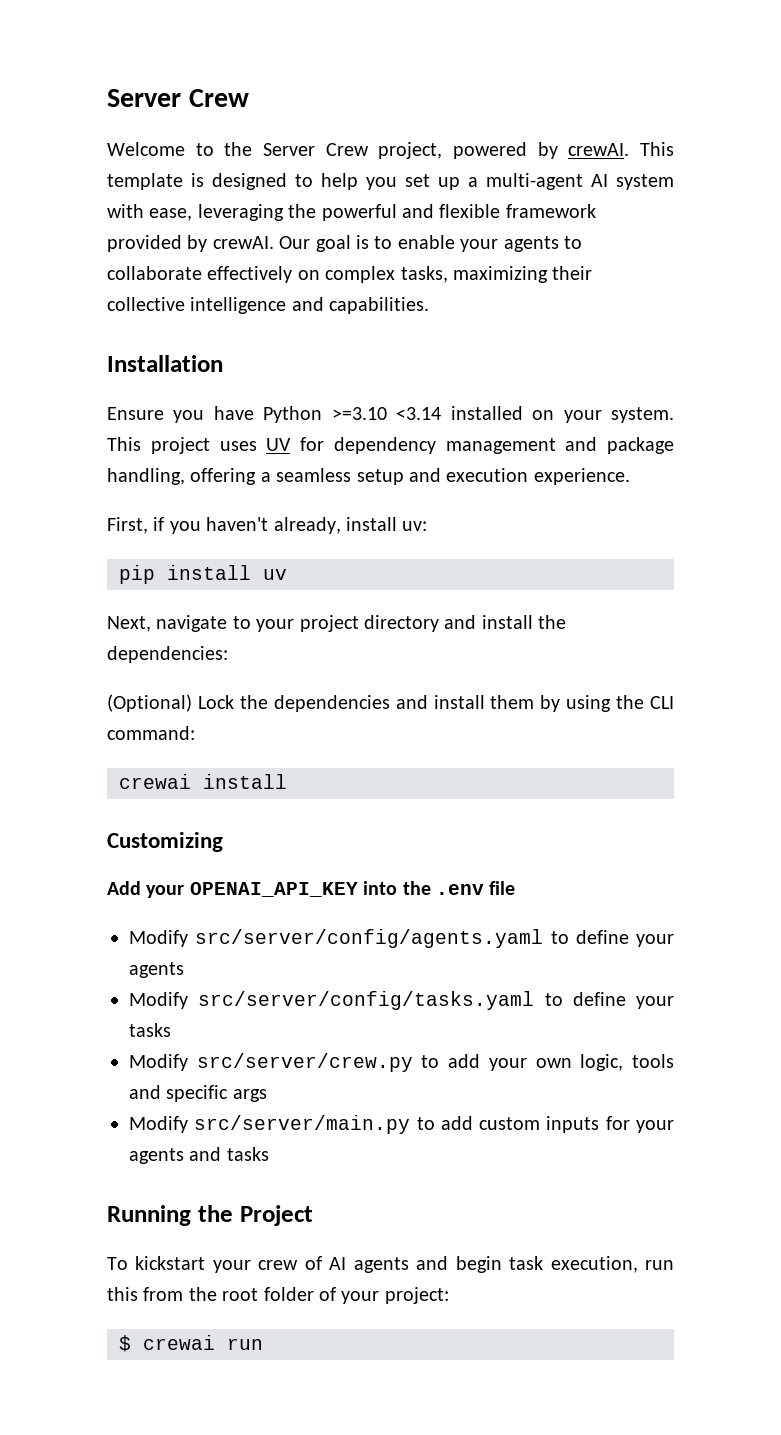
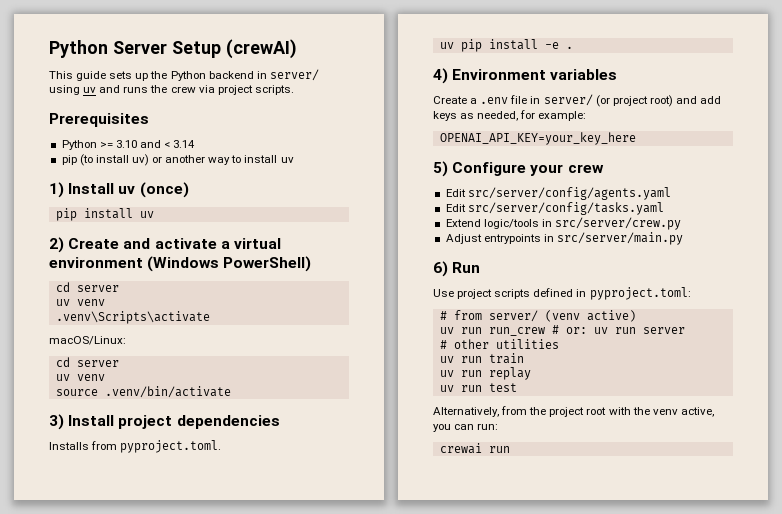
[107,89,249,107] [107,142,674,159] [107,173,674,190] [107,204,596,221] [107,235,582,252] [107,266,593,283] [107,297,430,314] [107,355,223,372] [107,406,674,423] [107,437,674,454] [107,468,630,485] [107,517,428,534] [119,565,287,584] [107,615,567,632] [107,646,228,663] [107,694,674,712] [107,726,195,740] [119,774,287,789] [107,832,223,852] [107,881,516,898] [129,929,674,948] [129,962,184,978] [129,991,674,1010] [129,1023,171,1037] [129,1053,674,1072] [129,1085,267,1102] [129,1115,674,1134] [129,1147,269,1164] [107,1205,313,1226] [107,1256,674,1273] [107,1287,449,1304] [119,1335,131,1352] Server Crew // Welcome to the Server Crew project, powered by crewAI. This template is designed to help you set up a multi-agent AI system with ease, leveraging the powerful and flexible framework provided by crewAI. Our goal is to enable your agents to collaborate effectively on complex tasks, maximizing their collective intelligence and capabilities. // Installation // Ensure you have Python >=3.10 <3.14 installed on your system. This project uses UV for dependency management and package handling, offering a seamless setup and execution experience. // First, if you haven't already, install uv: // pip install uv // Next, navigate to your project directory and install the dependencies: // (Optional) Lock the dependencies and install them by using the CLI command: // crewai install // Customizing // Add your OPENAI_API_KEY into the .env file // Modify src/server/config/agents.yaml to define your agents // Modify src/server/config/tasks.yaml to define your tasks // Modify src/server/crew.py to add your own logic, tools and specific args // Modify src/server/main.py to add custom inputs for your agents and tasks // Running the Project // To kickstart your crew of AI agents and begin task execution, run this from the root folder of your project: // $ -> [49,39,297,59] [49,69,319,81] [49,85,294,95] [49,113,149,127] [61,140,196,150] [61,154,294,166] [49,182,189,198] [55,208,154,221] [49,237,281,253] [49,256,312,272] [55,282,119,292] [55,299,105,306] [55,311,210,324] [49,336,126,345] [55,357,119,367] [55,374,105,381] [55,386,231,398] [49,414,280,430] [49,440,222,453] [439,39,573,52] [433,68,618,84] [433,94,722,107] [433,110,587,121] [439,132,636,145] [433,161,604,177] [445,187,671,200] [445,202,664,215] [445,217,681,230] [445,232,683,245] [433,261,481,277] [433,287,691,300] [439,310,636,322] [439,325,685,336] [439,339,559,349] [439,353,524,364] [439,367,531,380] [439,383,517,392] [433,406,714,417] [433,423,499,432] Python Server Setup (crewAI) // This guide sets up the Python backend in server/ using uv and runs the crew via project scripts. // Prerequisites // Python >= 3.10 and < 3.14 // pip (to install uv) or another way to install uv // 1) Install uv (once) // pip install uv // 2) Create and activate a virtual environment (Windows PowerShell) // cd server // uv venv // .venv\Scripts\activate // macOS/Linux: // cd server // uv venv // source .venv/bin/activate // 3) Install project dependencies // Installs from pyproject.toml. // uv pip install -e . // 4) Environment variables // Create a .env file in server/ (or project root) and add keys as needed, for example: // OPENAI_API_KEY=your_key_here // 5) Configure your crew // Edit src/server/config/agents.yaml // Edit src/server/config/tasks.yaml // Extend logic/tools in src/server/crew.py // Adjust entrypoints in src/server/main.py // 6) Run // Use project scripts defined in pyproject.toml: // # from server/ (venv active) // uv run run_crew # or: uv run server // # other utilities // uv run train // uv run replay // uv run test // Alternatively, from the project root with the venv active, you can run: //

